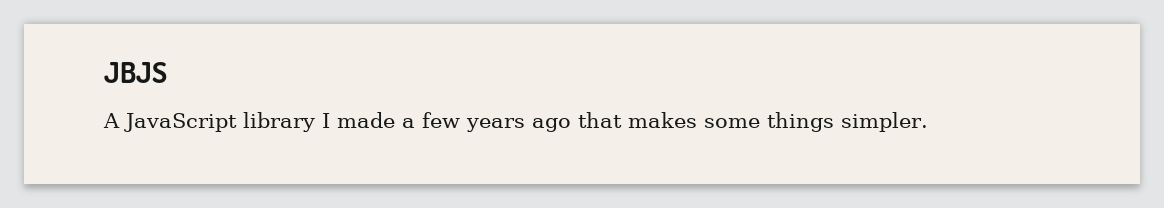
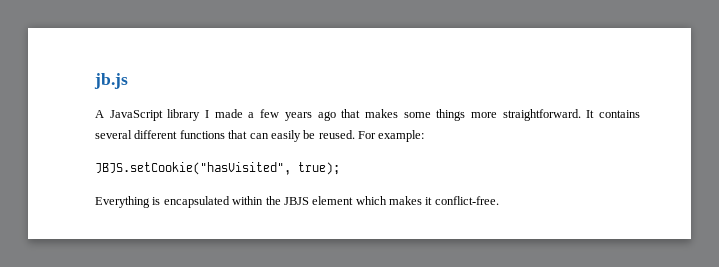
[104,62,167,83] JBJS -> [94,73,128,89] jb.js
[841,112,928,132] simpler. -> [470,109,640,121] [95,130,425,142] [95,162,340,175] [95,196,499,208] more straightforward. It contains several different functions that can easily be reused. For example: // JBJS.setCookie("hasVisited", true); // Everything is encapsulated within the JBJS element which makes it conflict-free.

